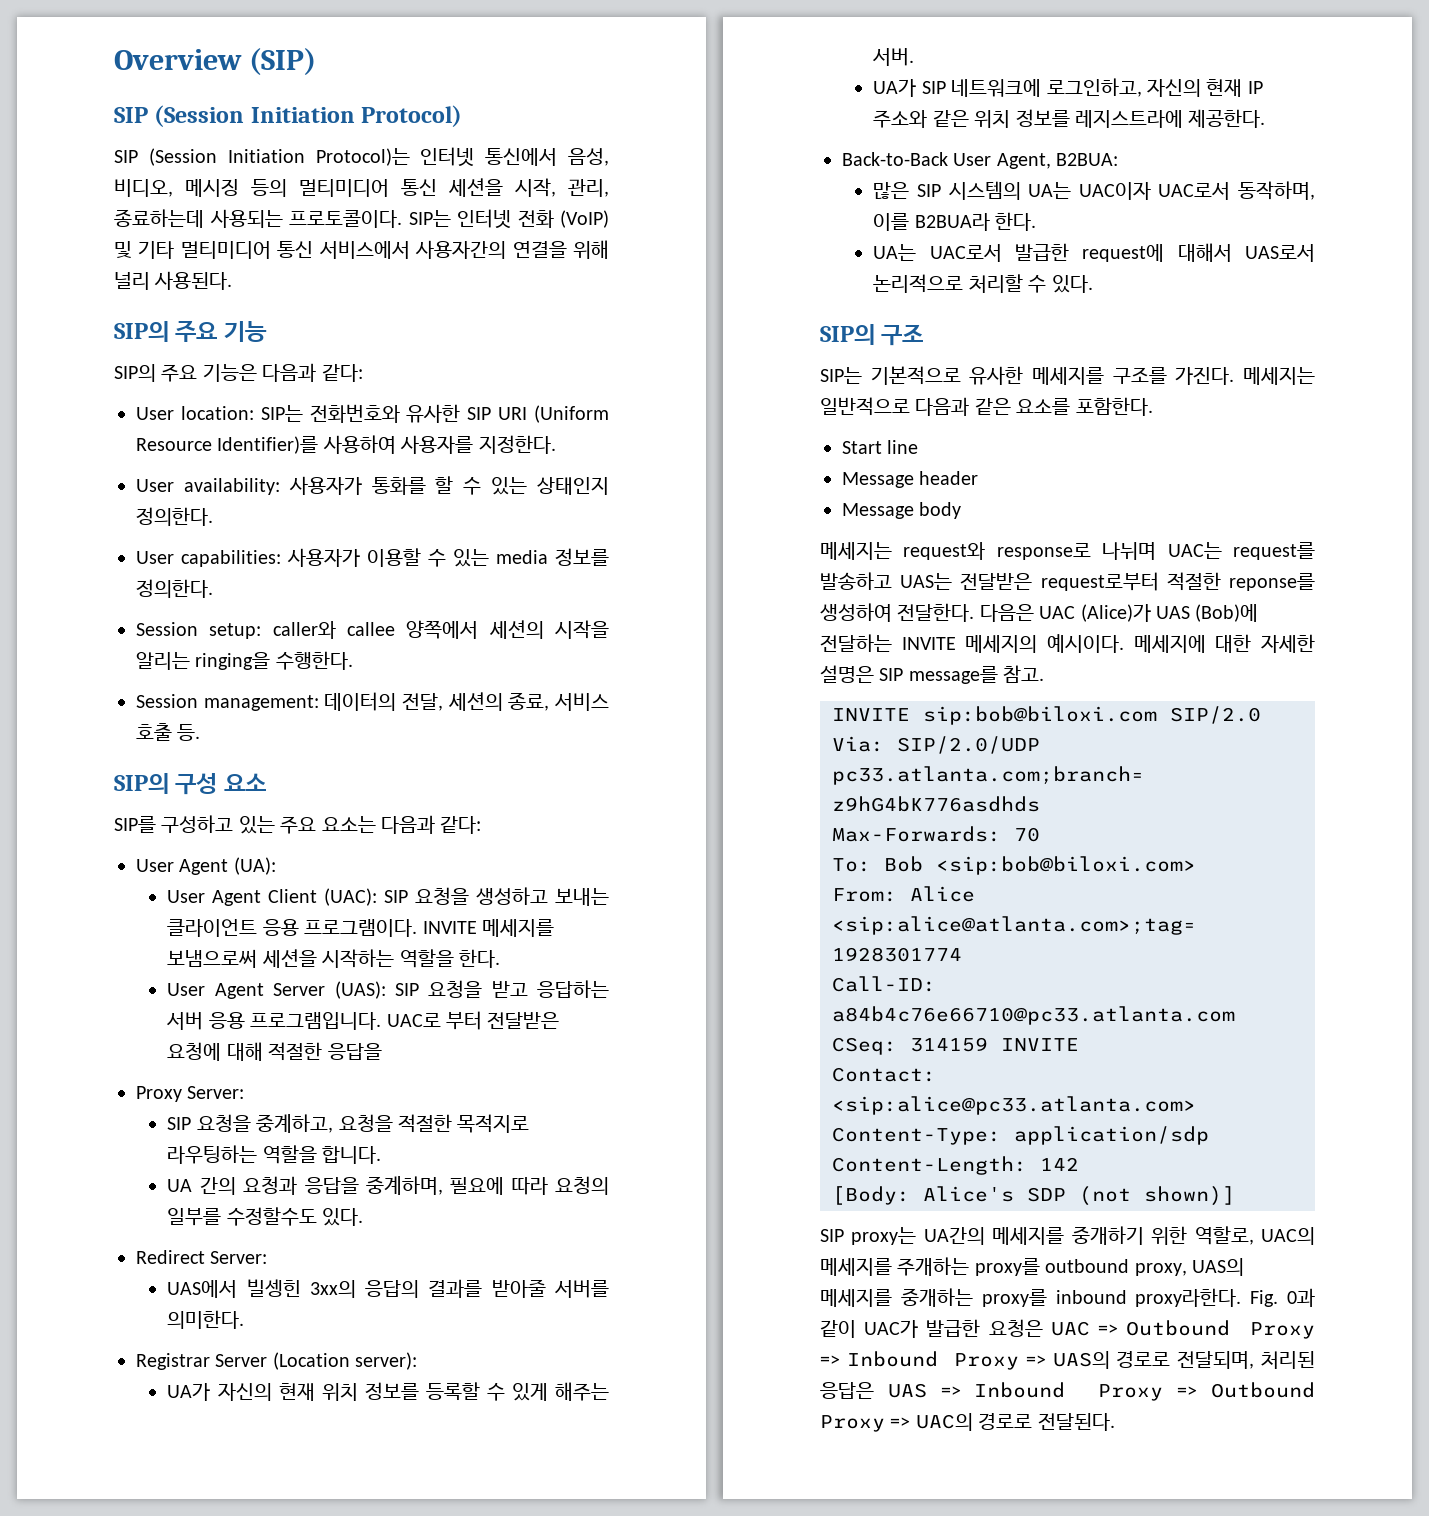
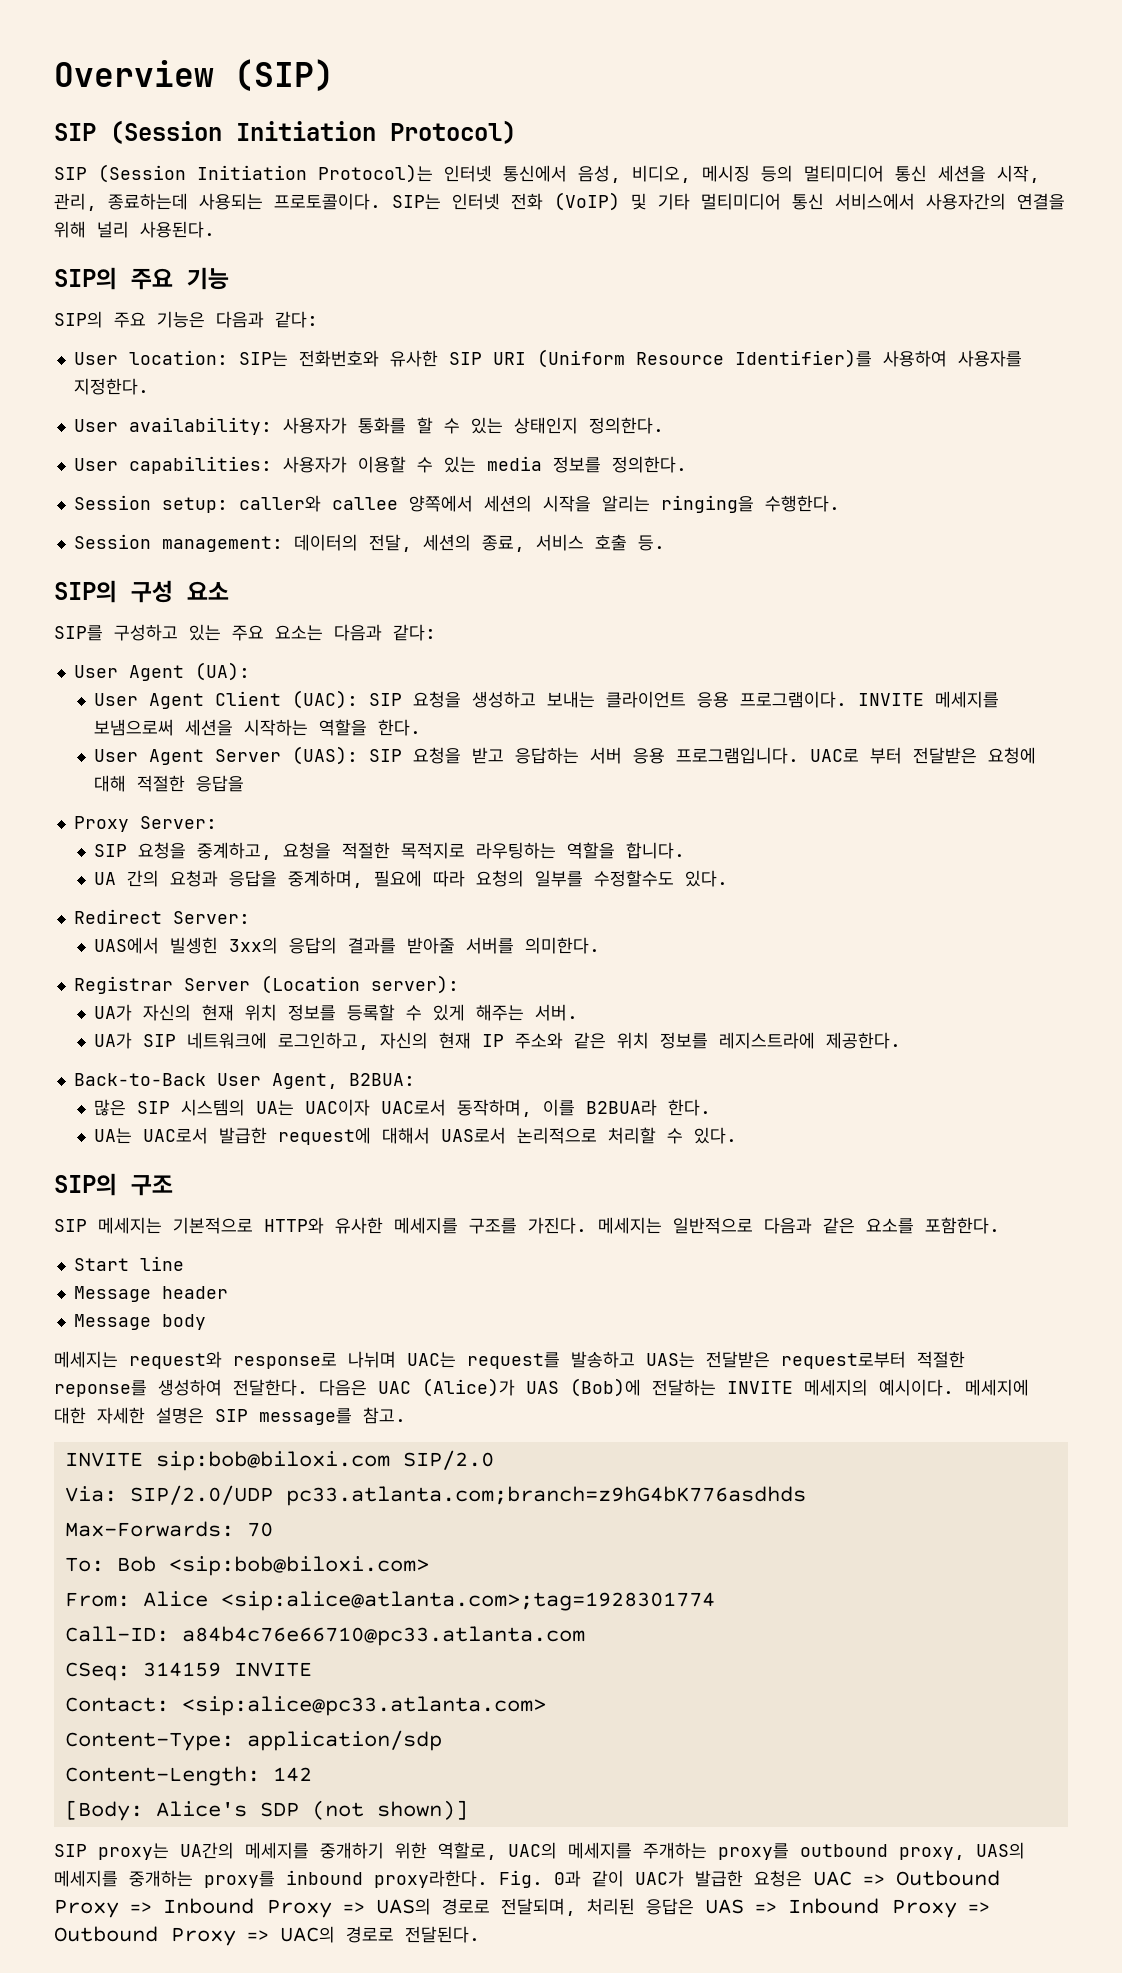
[820,366,961,385] SIP는 기본적으로 -> [54,1217,324,1234] SIP 메세지는 기본적으로 HTTP와

